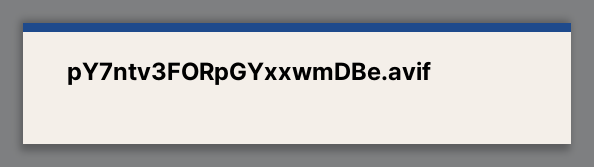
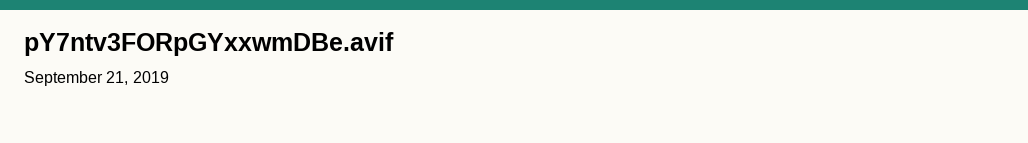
(431, 73) none -> [24,71,169,86] // September 21, 2019

